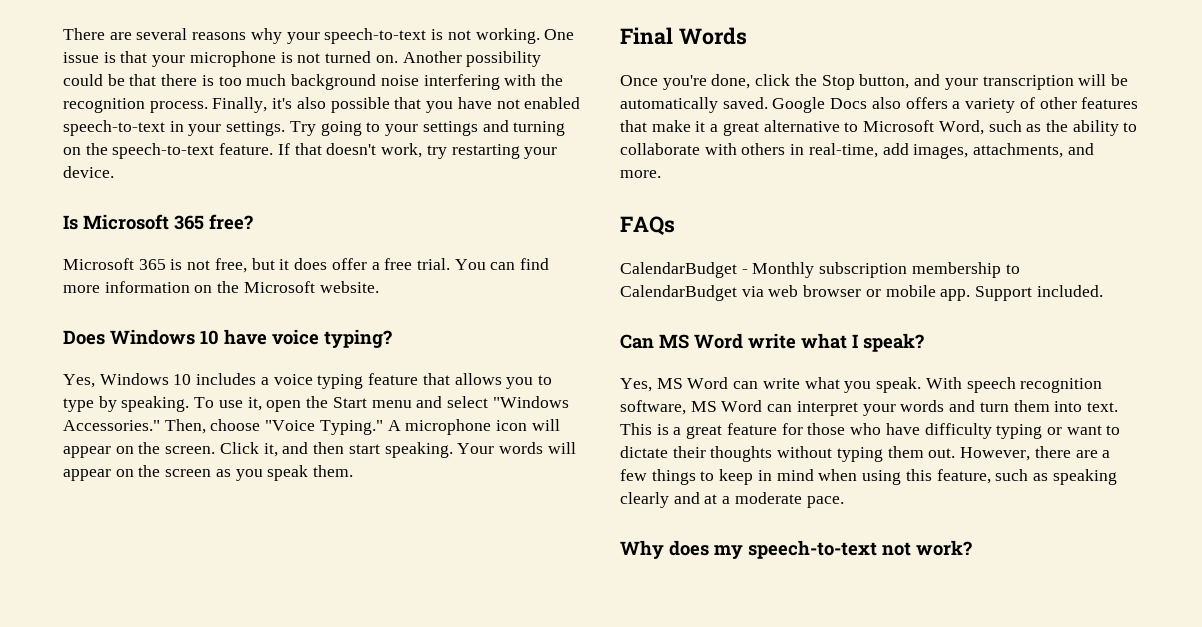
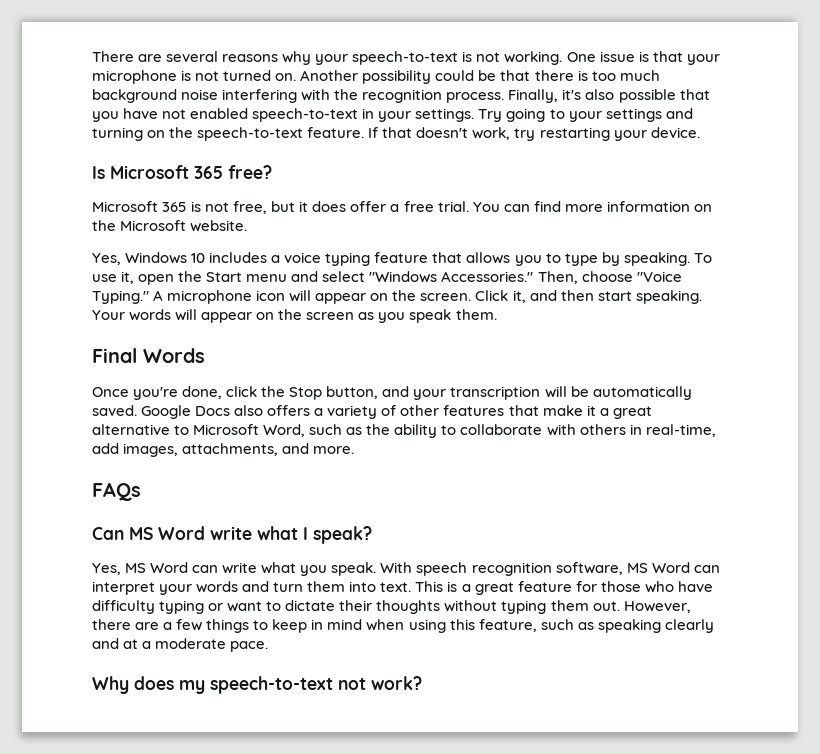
[63,329,392,348] // Does Windows 10 have voice typing? -> (248, 226) none
[620,262,1020,278] [620,285,1103,301] // CalendarBudget - Monthly subscription membership to CalendarBudget via web browser or mobile app. Support included. -> (141, 491) none

